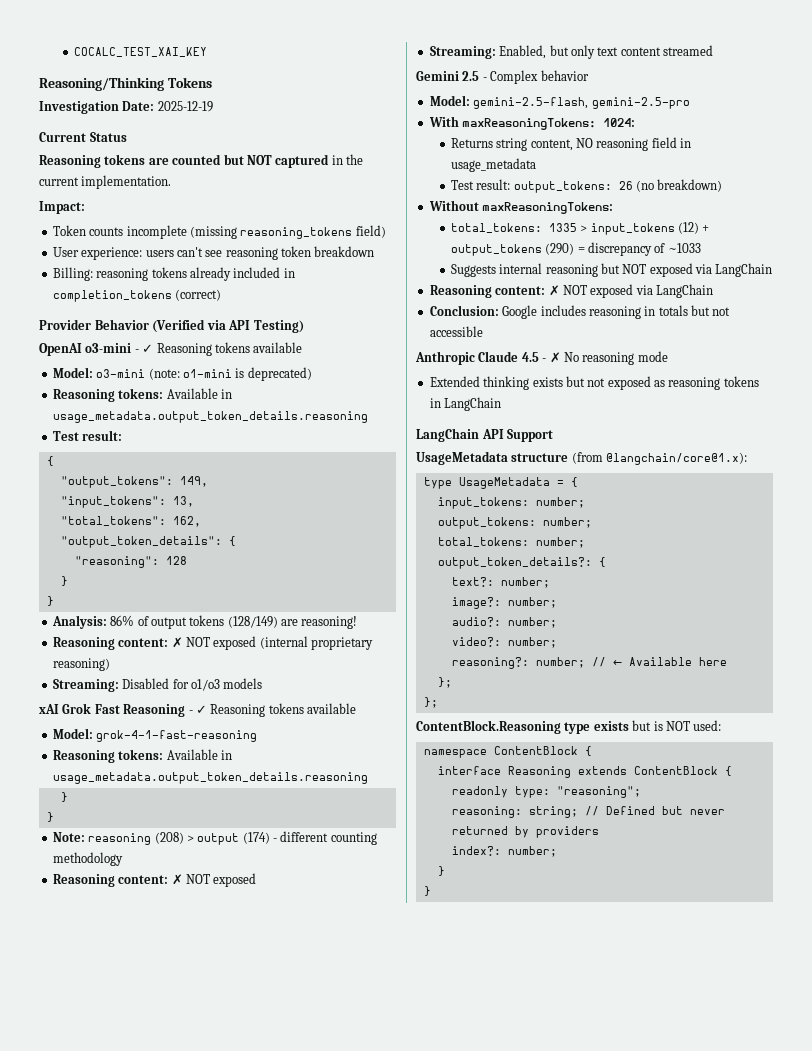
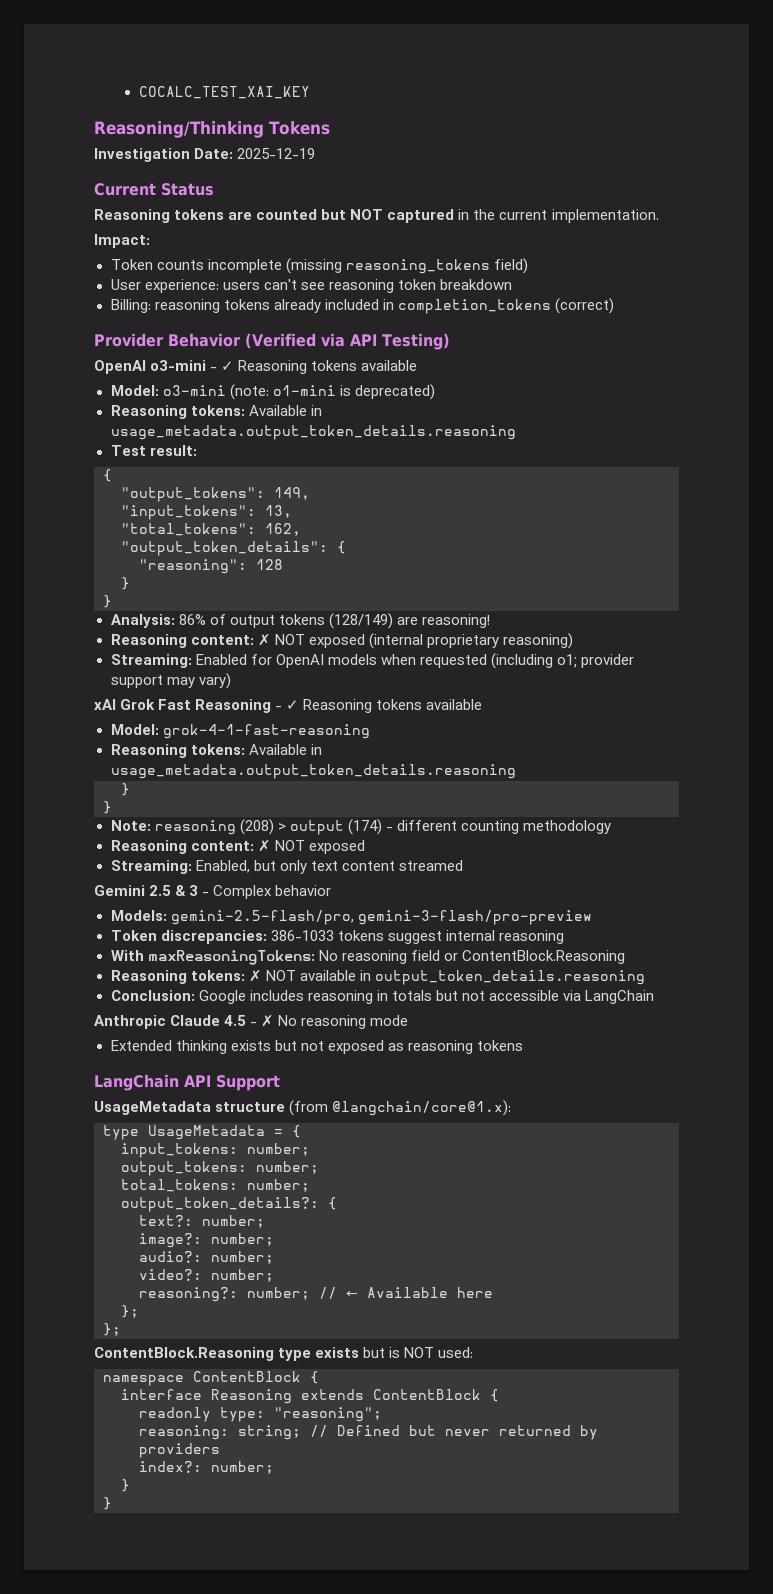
[122,678,263,691] Disabled for o1/o3 models -> [195,653,634,669] [110,673,231,689] Enabled for OpenAI models when requested (including o1; provider support may vary)
(480, 76) none -> [175,885,199,896] & 3
[429,95,690,109] [428,116,636,130] [450,137,692,151] [450,158,536,172] [450,179,723,193] [428,200,614,214] [450,222,710,235] [450,242,701,256] [450,263,773,277] [429,284,713,298] Model: gemini-2.5-flash, gemini-2.5-pro // With maxReasoningTokens: 1024: // Returns string content, NO reasoning field in usage_metadata // Test result: output_tokens: 26 (no breakdown) // Without maxReasoningTokens: // total_tokens: 1335 > input_tokens (12) + output_tokens (290) = discrepancy of ~1033 // Suggests internal reasoning but NOT exposed via LangChain // Reasoning content: ✗ NOT exposed via LangChain -> [110,910,592,925] [110,930,564,944] [110,950,625,965] [110,970,645,985] Models: gemini-2.5-flash/pro, gemini-3-flash/pro-preview // Token discrepancies: 386-1033 tokens suggest internal reasoning // With maxReasoningTokens: No reasoning field or ContentBlock.Reasoning // Reasoning tokens: ✗ NOT available in output_token_details.reasoning
(483, 331) none -> [562,990,655,1004] via LangChain
[429,397,502,411] in LangChain -> (523, 1045) none

